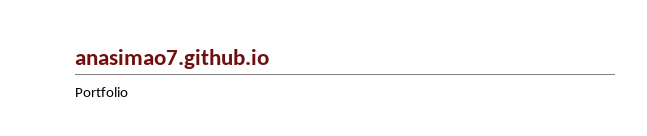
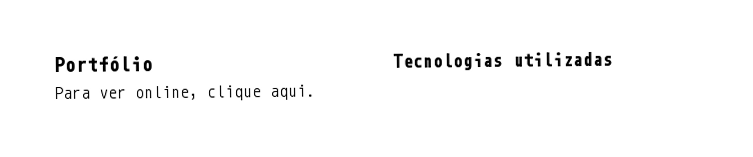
[75,49,269,69] [75,87,128,97] anasimao7.github.io // Portfolio -> [53,56,153,73] [54,84,316,101] [392,51,613,71] Portfólio // Para ver online, clique aqui. // Tecnologias utilizadas

